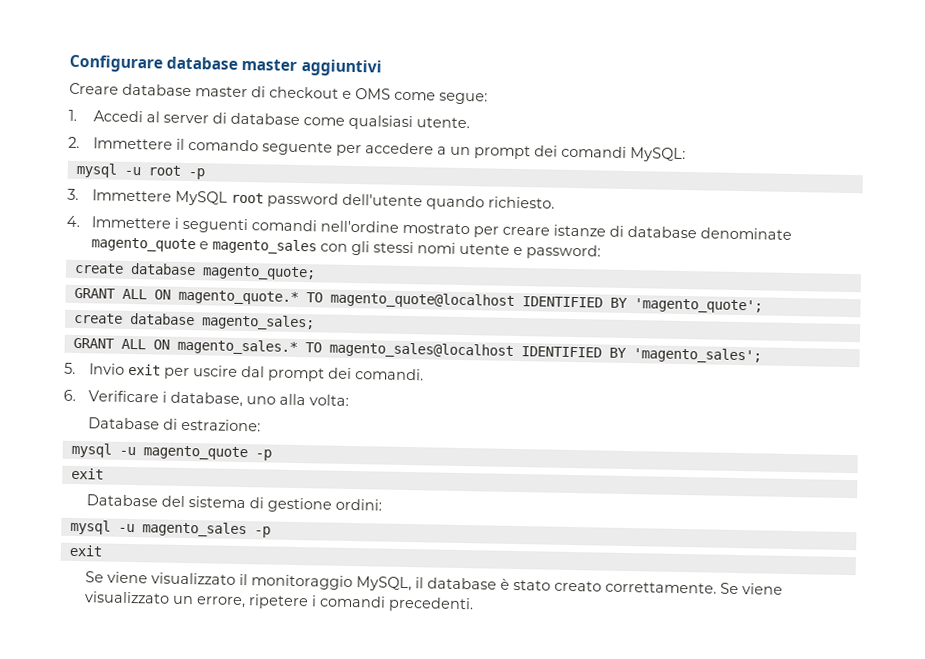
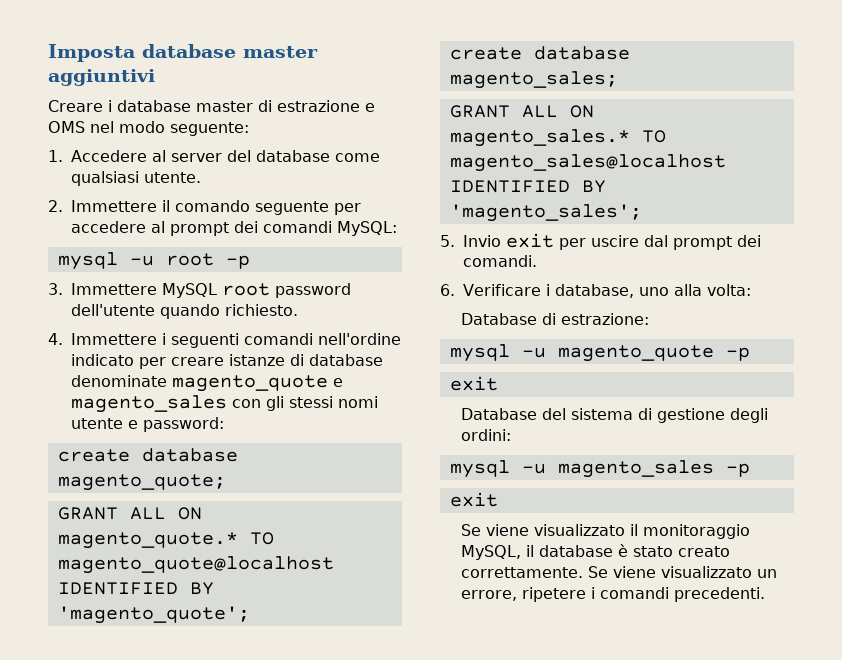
[69,54,163,73] Configurare -> [48,44,135,62] Imposta
(119, 88) none -> [108,100,112,112] i
[269,86,339,99] checkout -> [277,100,360,112] estrazione
[394,91,488,105] come segue: -> [90,121,249,136] nel modo seguente:
[93,110,144,123] Accedi -> [71,150,147,162] Accedere
[212,112,228,124] di -> [227,150,251,162] del
[437,146,472,156] a un -> [151,221,165,233] al
[402,222,471,235] mostrato -> [71,354,134,366] indicato
(333, 505) none -> [729,408,768,423] degli

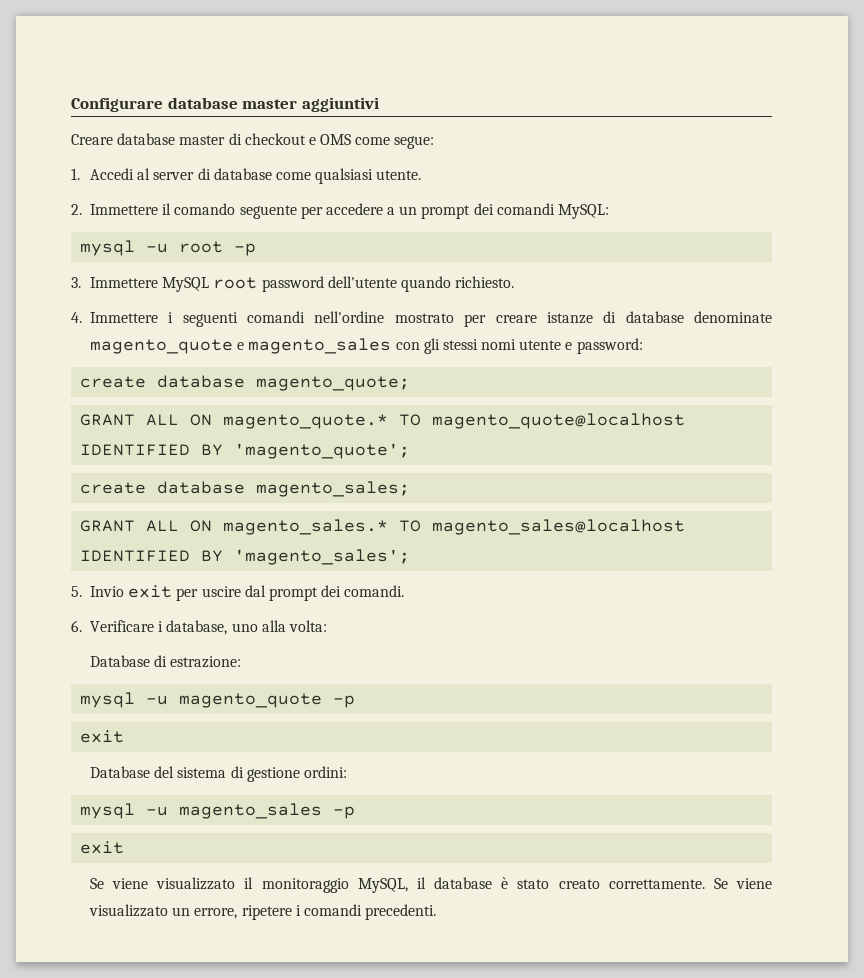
[48,44,135,62] Imposta -> [71,97,163,112] Configurare
[108,100,112,112] i -> (113, 139) none
[277,100,360,112] estrazione -> [244,133,306,145] checkout
[90,121,249,136] nel modo seguente: -> [355,136,435,149] come segue:
[71,150,147,162] Accedere -> [89,168,134,180] Accedi
[227,150,251,162] del -> [197,168,211,180] di
[151,221,165,233] al -> [387,206,418,215] a un
[71,354,134,366] indicato -> [394,313,454,323] mostrato
[729,408,768,423] degli -> (300, 774) none

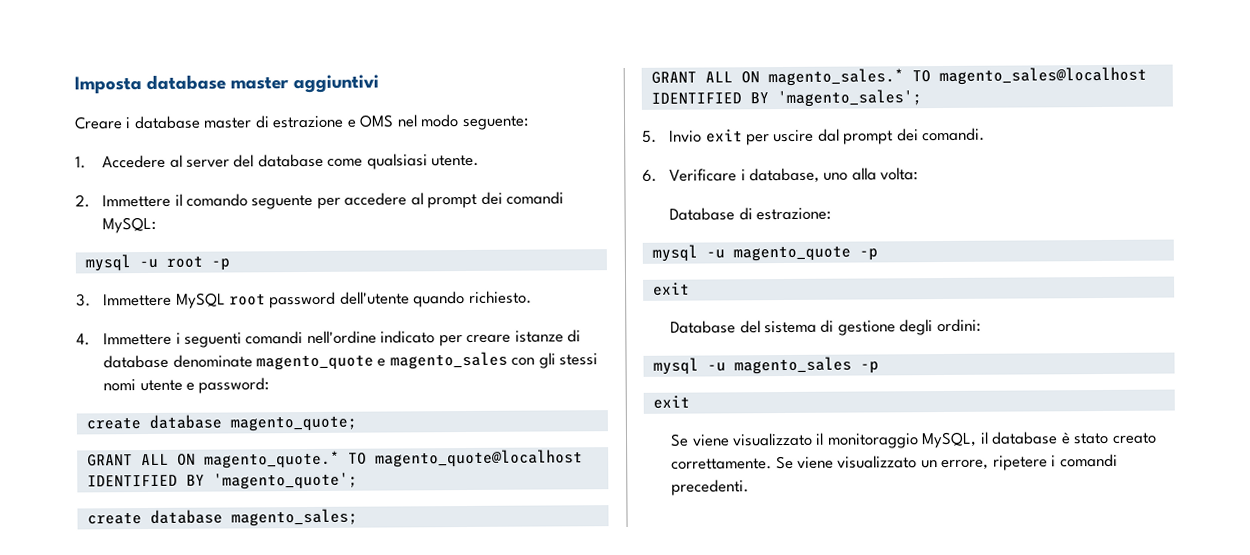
[71,97,163,112] Configurare -> [74,76,142,94] Imposta
(113, 139) none -> [125,117,132,129] i
[244,133,306,145] checkout -> [272,115,345,129] estrazione
[355,136,435,149] come segue: -> [396,114,529,131] nel modo seguente:
[89,168,134,180] Accedi -> [102,154,167,169] Accedere
[197,168,211,180] di -> [233,154,255,168] del
[387,206,418,215] a un -> [410,192,424,206] al
[394,313,454,323] mostrato -> [380,330,436,344] indicato
(300, 774) none -> [899,319,934,336] degli

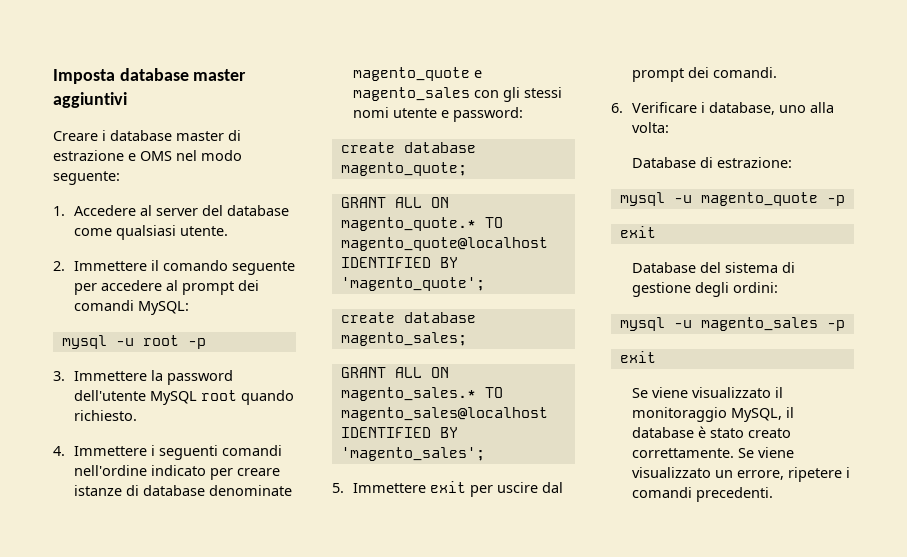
[175,291,410,309] MySQL root password dell'utente -> [151,370,234,385] [74,390,238,405] la password dell'utente MySQL root
[669,130,703,143] Invio -> [353,483,427,493] Immettere

